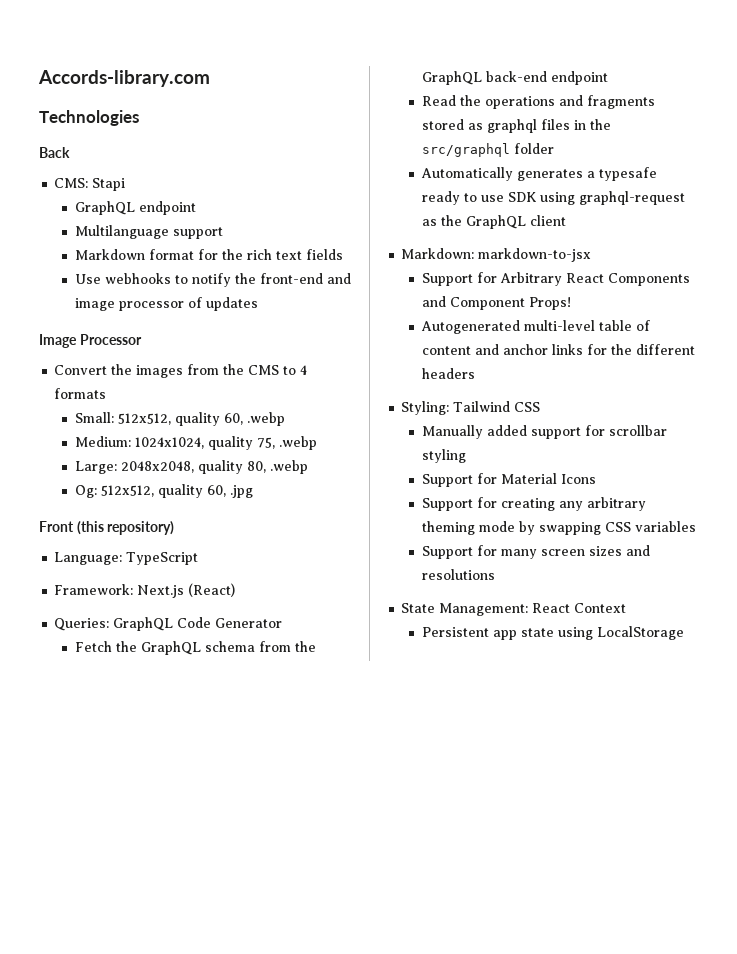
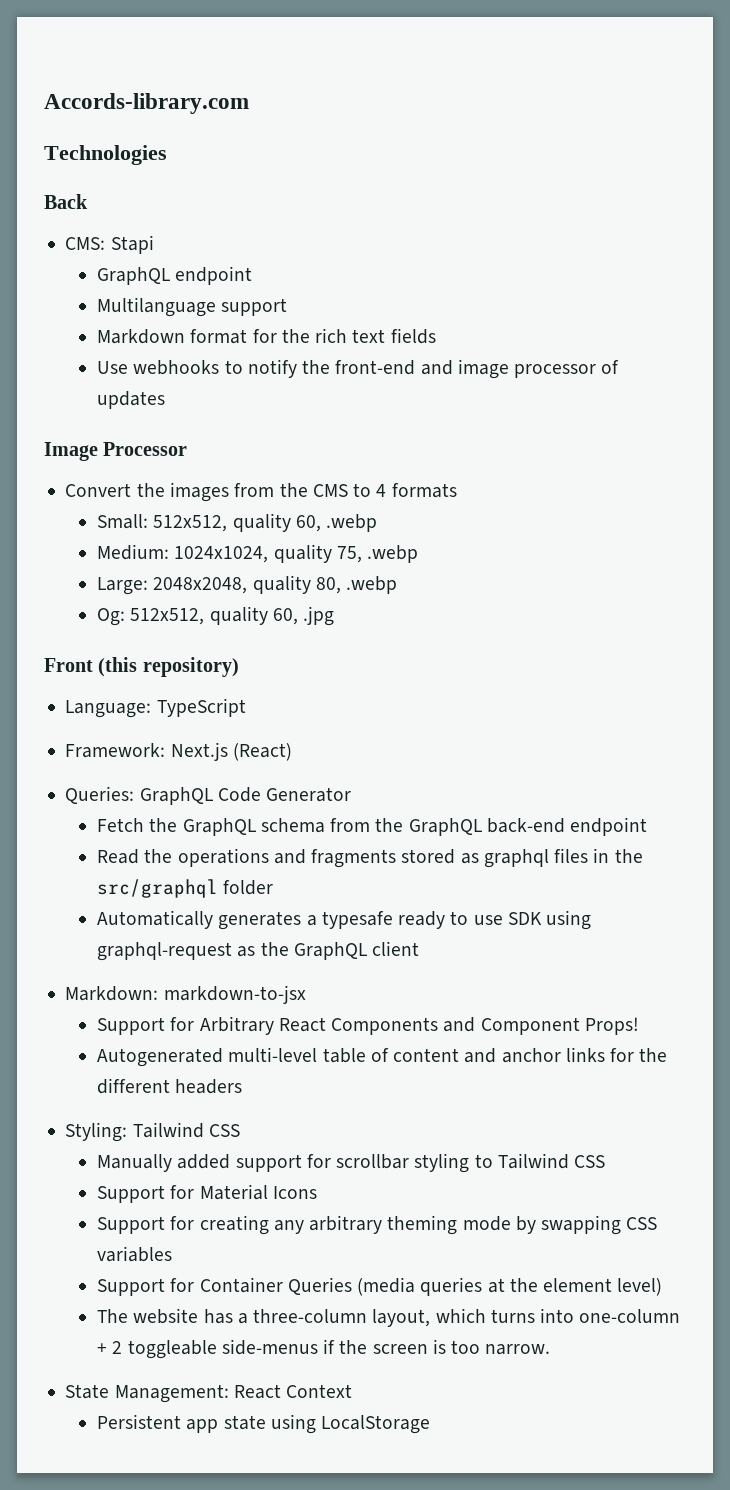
(466, 456) none -> [474,1153,606,1169] to Tailwind CSS
[500,545,650,559] [421,569,495,580] many screen sizes and resolutions -> [199,1277,663,1296] [97,1308,681,1327] [97,1339,551,1359] Container Queries (media queries at the element level) // The website has a three-column layout, which turns into one-column + 2 toggleable side-menus if the screen is too narrow.

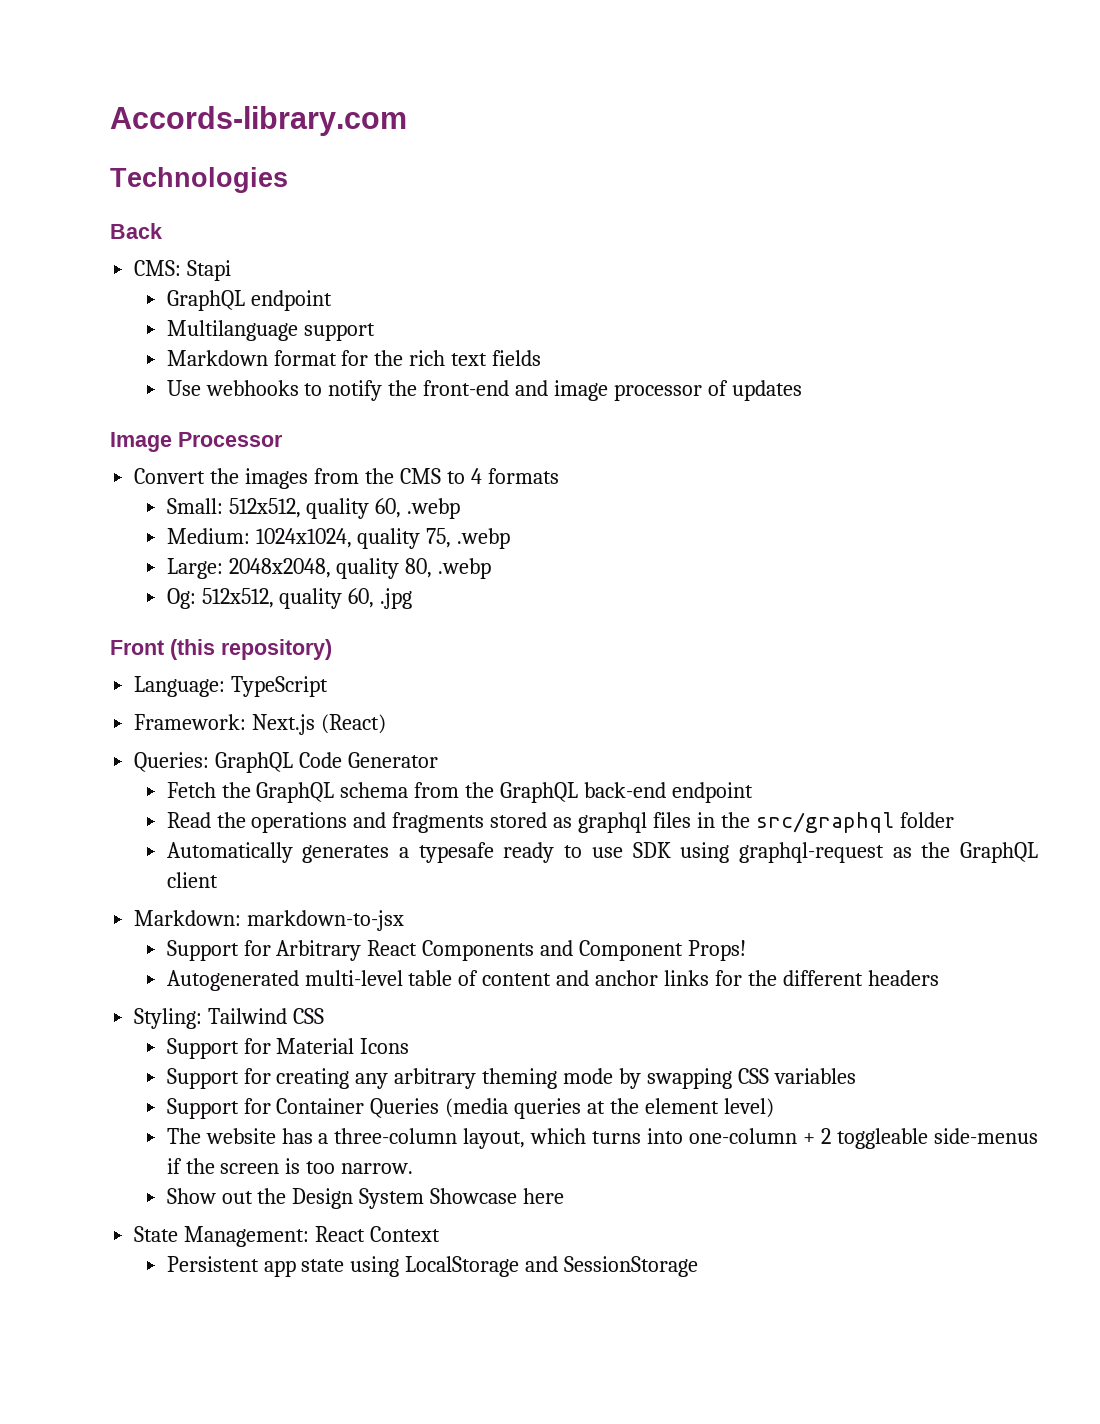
[97,1153,606,1173] // Manually added support for scrollbar styling to Tailwind CSS -> (325, 1016) none
(551, 1349) none -> [166,1188,565,1209] // Show out the Design System Showcase here
(431, 1424) none -> [525,1256,699,1277] and SessionStorage

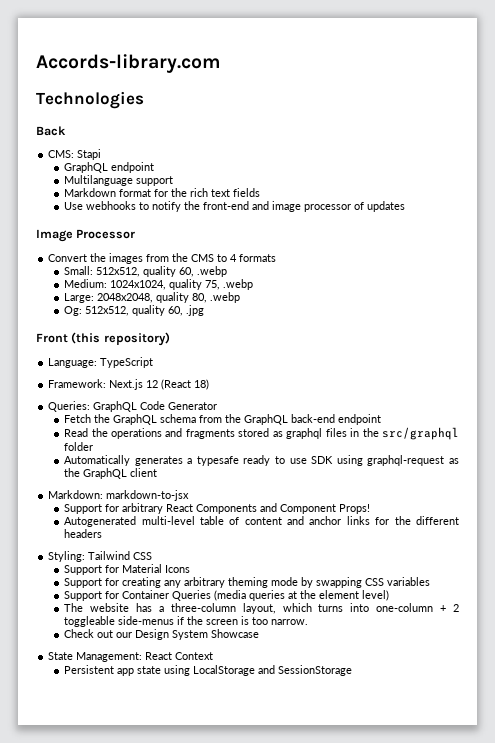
[321,714,387,734] (React) -> [146,379,210,390] 12 (React 18)
[276,940,362,961] Arbitrary -> [122,503,164,514] arbitrary
[166,1188,287,1204] Show out the -> [64,629,133,638] Check out our
[523,1188,565,1204] here -> (260, 633) none

